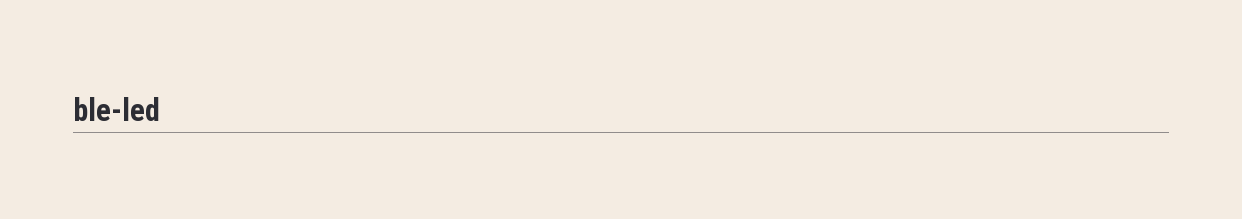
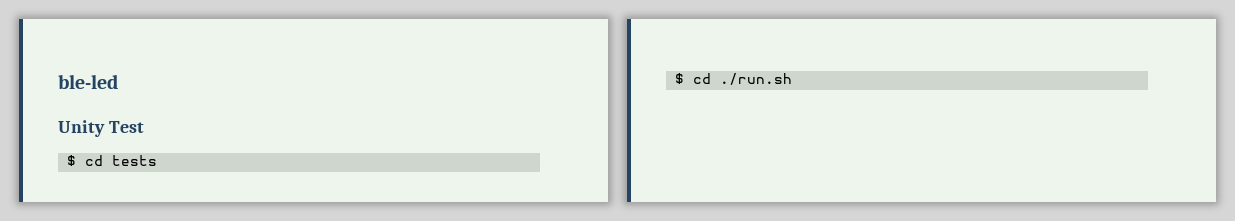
(160, 109) none -> [58,120,144,137] [67,155,158,166] [675,73,793,85] // Unity Test // $ cd tests // $ cd ./run.sh

